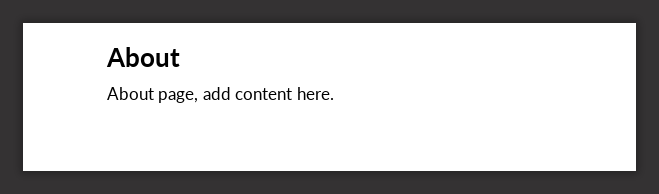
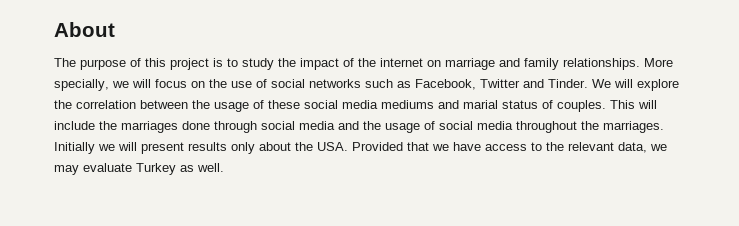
[107,87,334,103] About page, add content here. -> [54,58,673,70] [54,79,679,91] [54,100,657,112] [54,121,664,133] [54,142,667,154] [54,163,224,175] The purpose of this project is to study the impact of the internet on marriage and family relationships. More specially, we will focus on the use of social networks such as Facebook, Twitter and Tinder. We will explore the correlation between the usage of these social media mediums and marial status of couples. This will include the marriages done through social media and the usage of social media throughout the marriages. Initially we will present results only about the USA. Provided that we have access to the relevant data, we may evaluate Turkey as well.

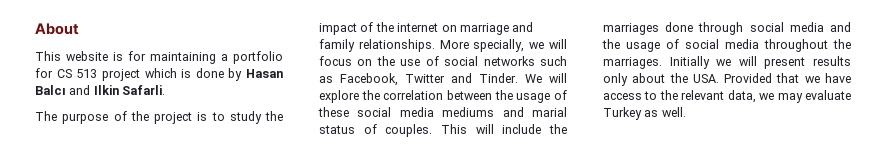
(115, 29) none -> [35,51,283,64] [35,68,283,81] [35,85,166,95] // This website is for maintaining a portfolio for CS 513 project which is done by Hasan Balcı and Ilkin Safarli.
[145,58,166,67] this -> [130,111,149,121] the

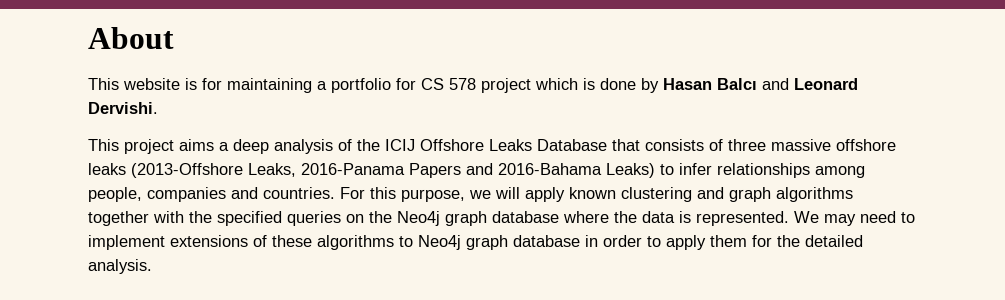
[76,69,98,78] 513 -> [449,78,476,90] 578
[93,85,166,95] [35,111,283,124] [319,22,534,35] [319,39,567,52] [319,56,567,66] [319,73,567,86] [319,90,567,103] [318,107,567,117] [319,124,567,137] [603,22,851,35] [602,39,851,52] [603,56,851,69] [603,73,851,86] [603,90,851,103] [603,107,686,120] Ilkin Safarli. // The purpose of the project is to study the impact of the internet on marriage and family relationships. More specially, we will focus on the use of social networks such as Facebook, Twitter and Tinder. We will explore the correlation between the usage of these social media mediums and marial status of couples. This will include the marriages done through social media and the usage of social media throughout the marriages. Initially we will present results only about the USA. Provided that we have access to the relevant data, we may evaluate Turkey as well. -> [794,78,858,90] [88,102,158,114] [88,139,896,154] [88,163,865,178] [88,187,853,202] [88,211,915,226] [88,235,863,250] [88,259,152,274] Leonard Dervishi. // This project aims a deep analysis of the ICIJ Offshore Leaks Database that consists of three massive offshore leaks (2013-Offshore Leaks, 2016-Panama Papers and 2016-Bahama Leaks) to infer relationships among people, companies and countries. For this purpose, we will apply known clustering and graph algorithms together with the specified queries on the Neo4j graph database where the data is represented. We may need to implement extensions of these algorithms to Neo4j graph database in order to apply them for the detailed analysis.

